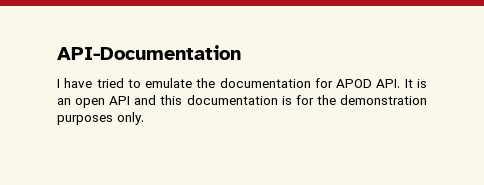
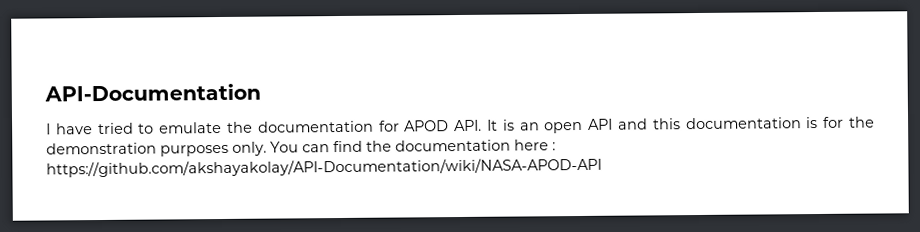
(144, 118) none -> [270,139,556,153] [46,157,602,178] You can find the documentation here : https://github.com/akshayakolay/API-Documentation/wiki/NASA-APOD-API

